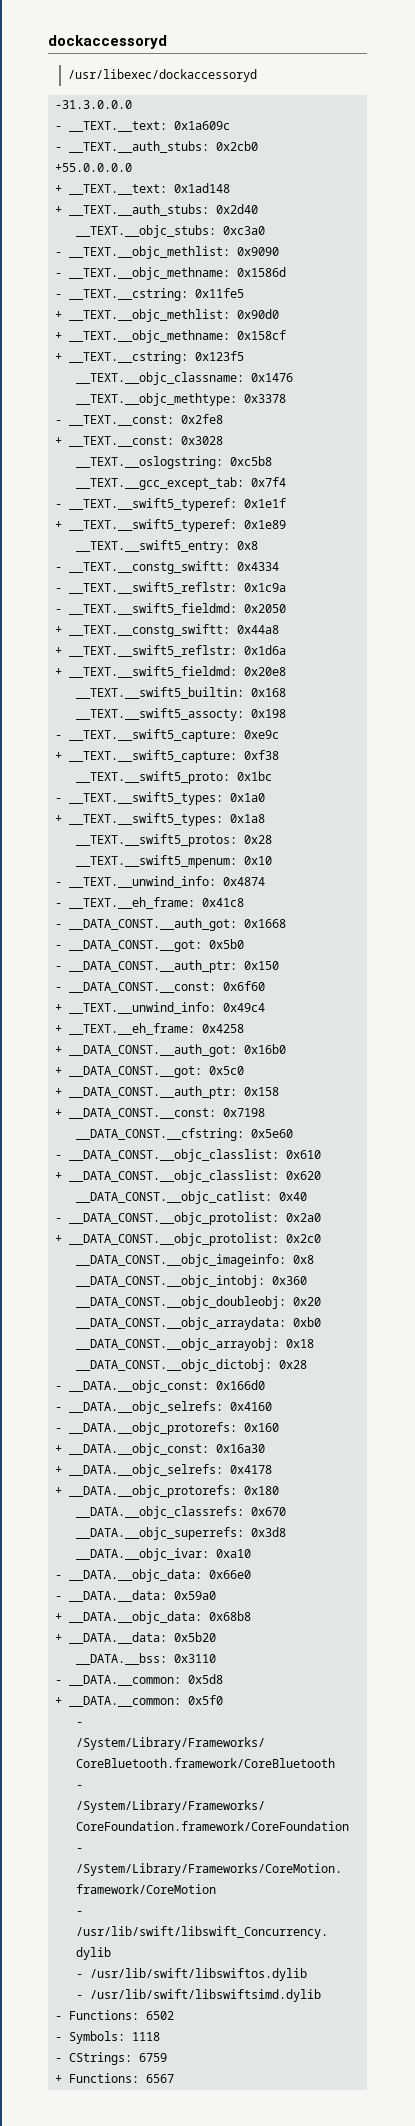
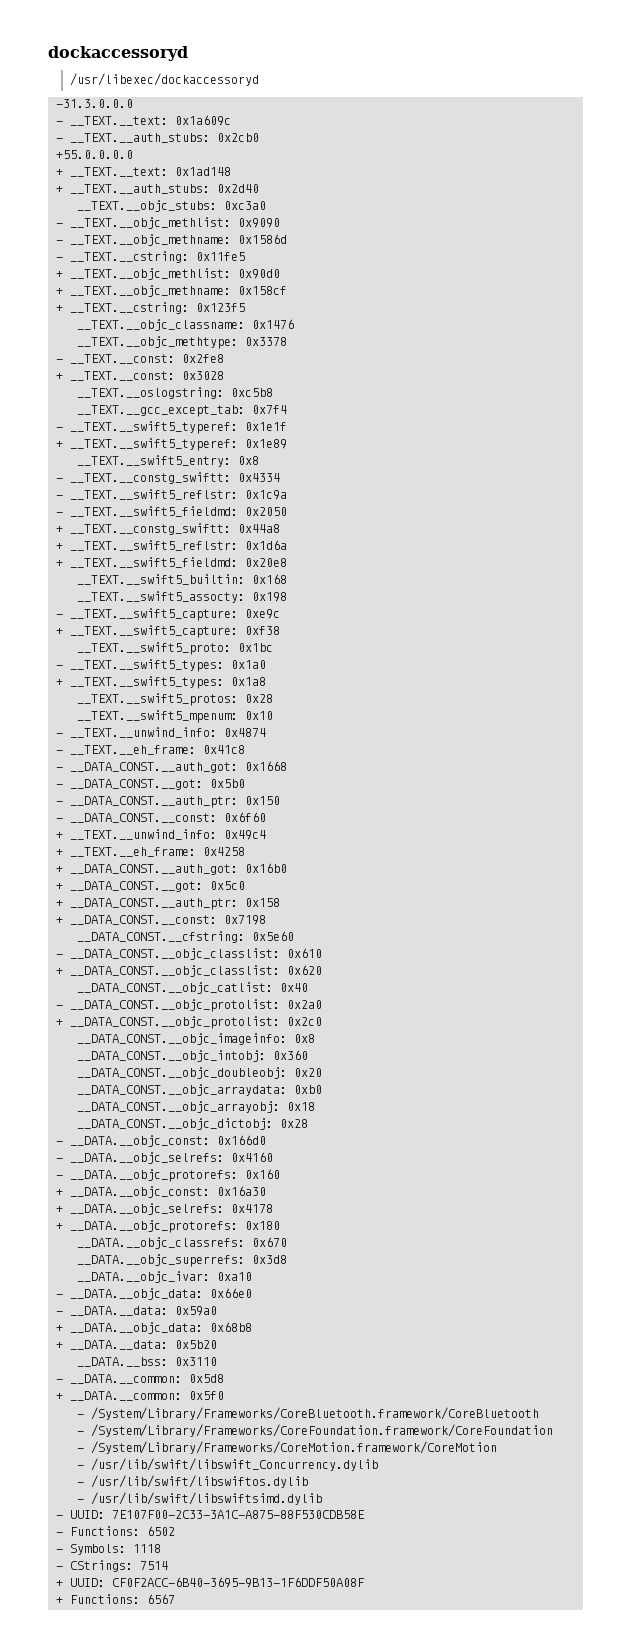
(322, 1995) none -> [55,1510,365,1519] // - UUID: 7E107F00-2C33-3A1C-A875-88F530CDB58E
[139,2053,168,2062] 6759 -> [139,1561,168,1570] [55,1577,365,1588] 7514 // + UUID: CF0F2ACC-6B40-3695-9B13-1F6DDF50A08F

